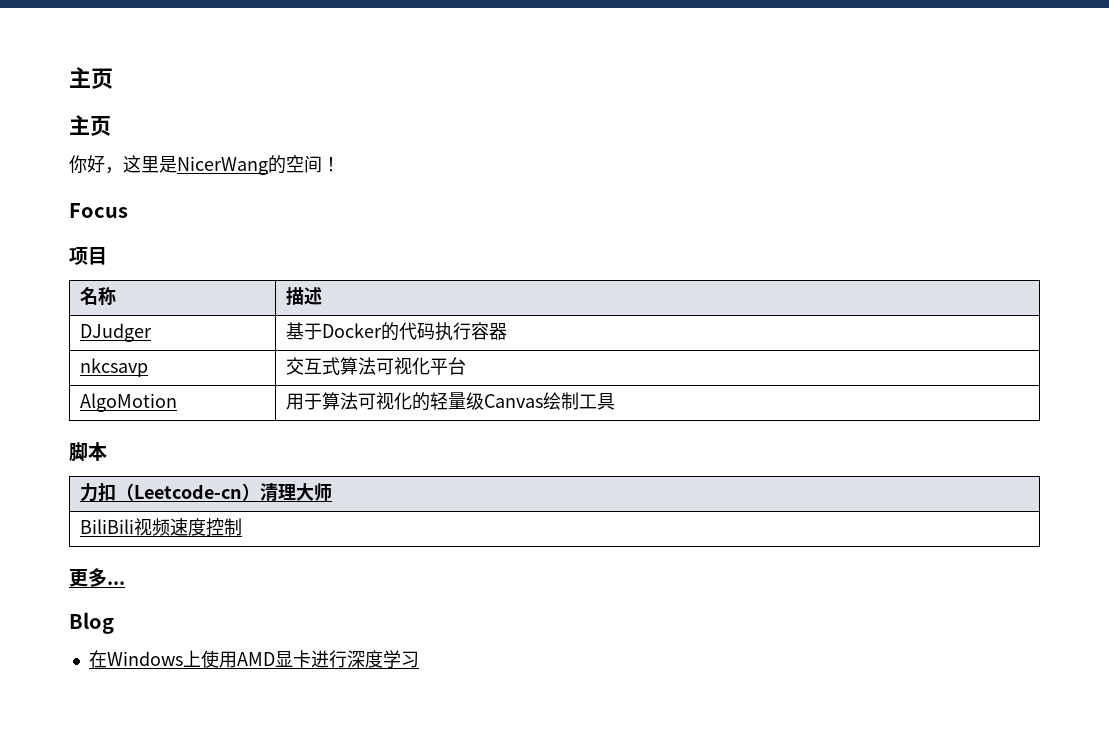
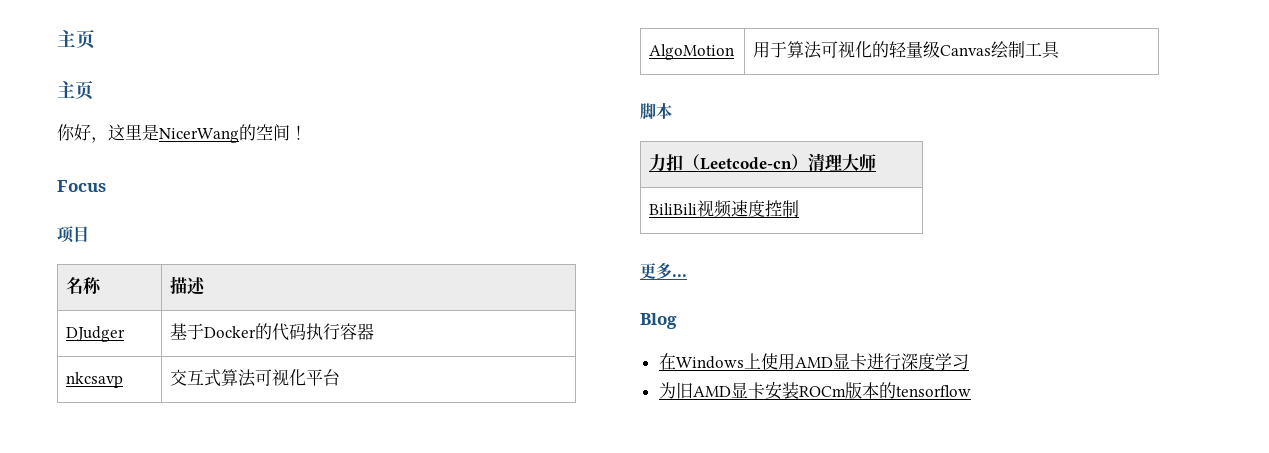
(419, 659) none -> [658,382,971,400] // 为旧AMD显卡安装ROCm版本的tensorflow

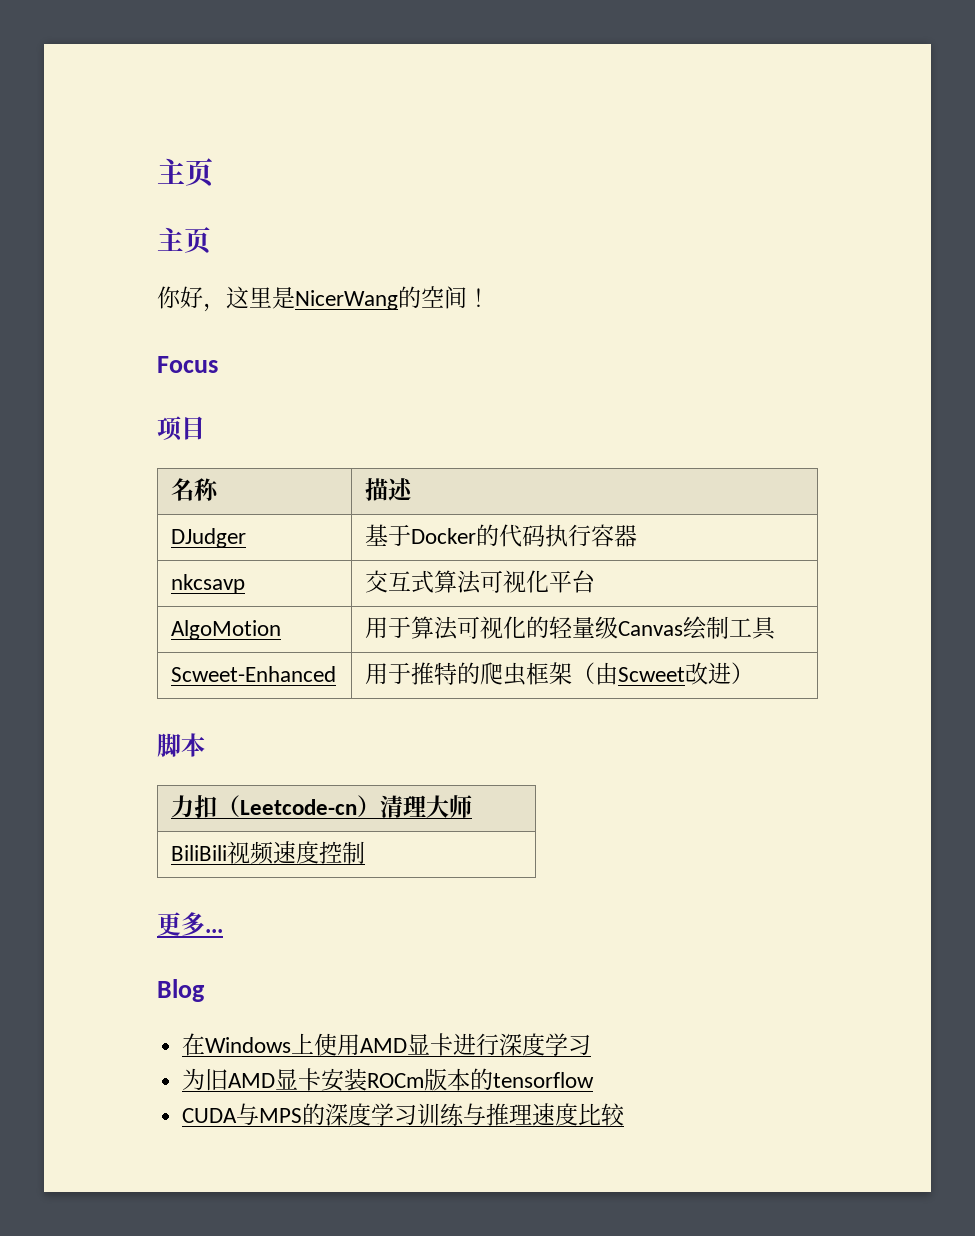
(1061, 50) none -> [171,666,337,682] [365,662,755,686] // Scweet-Enhanced | 用于推特的爬虫框架（由Scweet改进）
(971, 391) none -> [182,1103,626,1126] // CUDA与MPS的深度学习训练与推理速度比较

